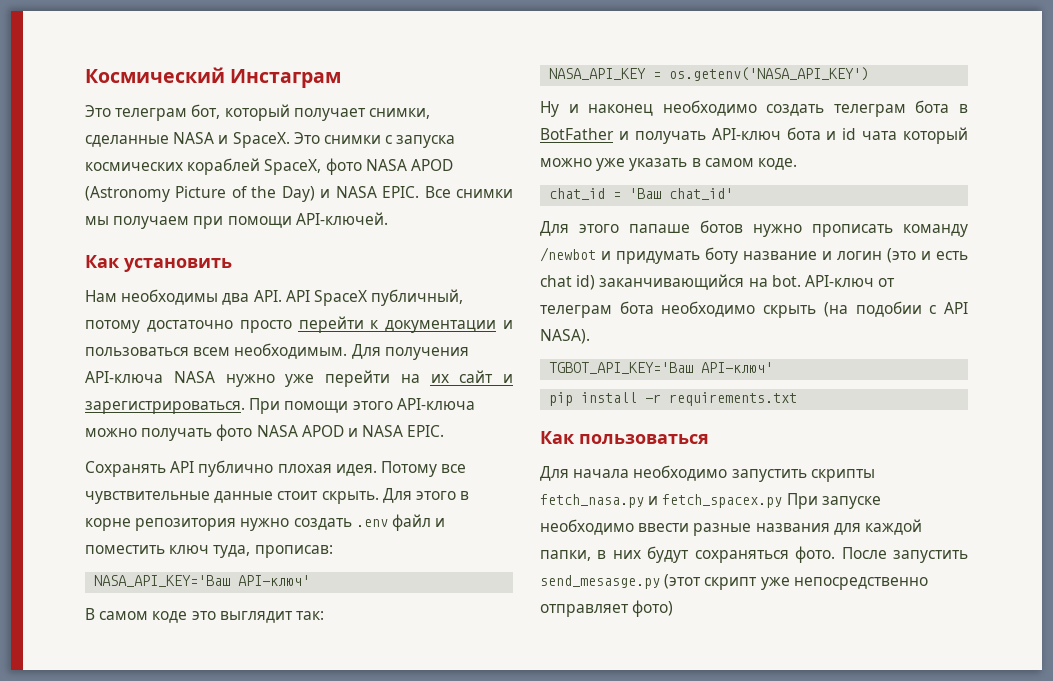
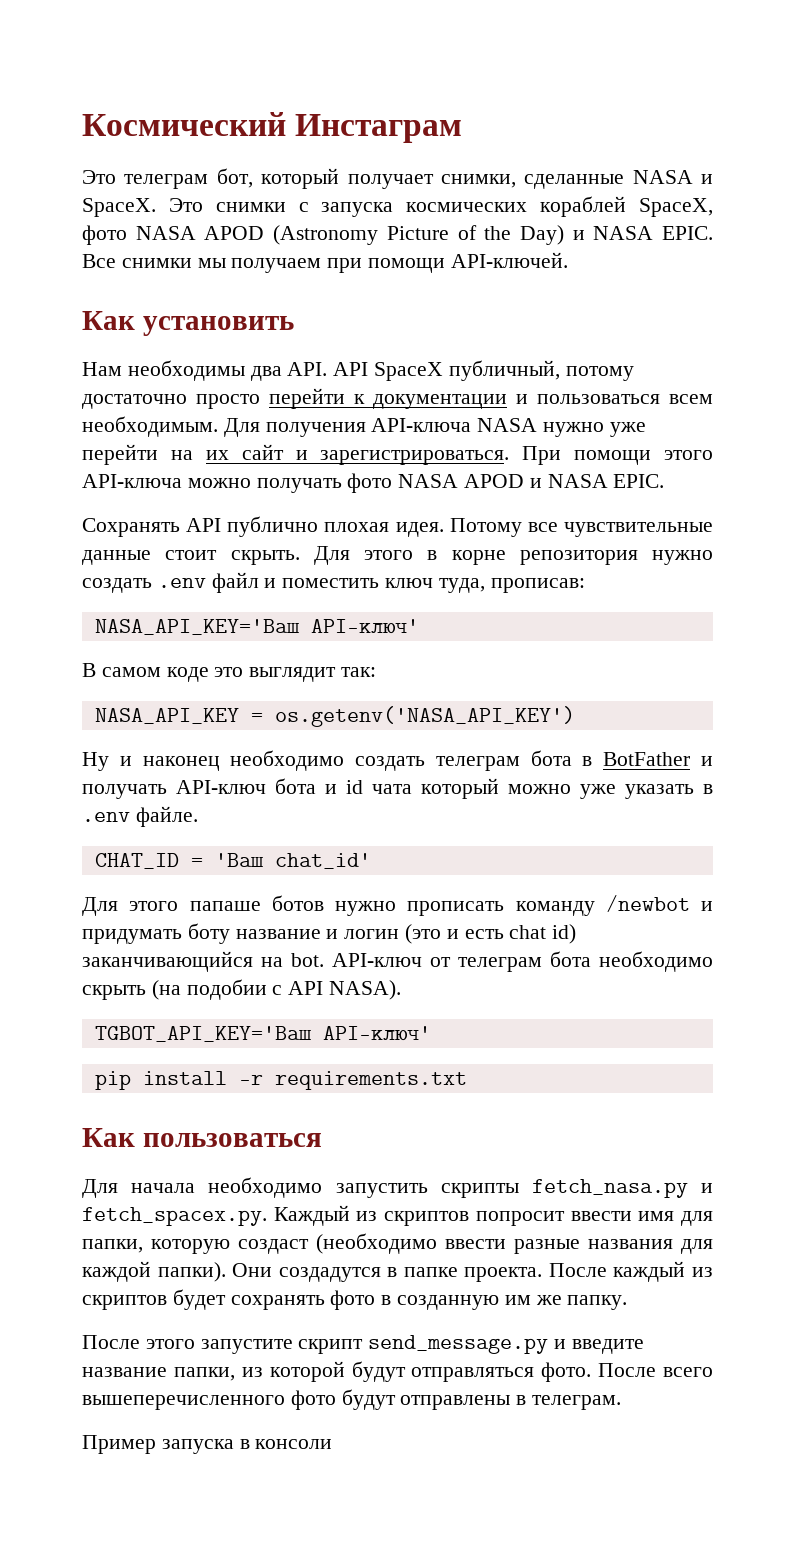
[704,158,797,170] [549,188,606,200] самом коде. // chat_id -> [82,806,198,827] [94,853,179,869] .env файле. // CHAT_ID
[662,493,881,509] [540,519,634,535] fetch_spacex.py При запуске необходимо -> [82,1205,713,1226] [82,1233,437,1254] fetch_spacex.py. Каждый из скриптов попросит ввести имя для папки, которую создаст (необходимо
[540,546,968,563] [540,574,928,590] [540,600,674,617] папки, в них будут сохраняться фото. После запустить send_mesasge.py (этот скрипт уже непосредственно отправляет фото) -> [157,1261,713,1282] [82,1289,628,1310] [82,1335,644,1354] [82,1361,713,1382] [82,1389,622,1410] [82,1435,333,1454] папки). Они создадутся в папке проекта. После каждый из скриптов будет сохранять фото в созданную им же папку. // После этого запустите скрипт send_message.py и введите название папки, из которой будут отправляться фото. После всего вышеперечисленного фото будут отправлены в телеграм. // Пример запуска в консоли

